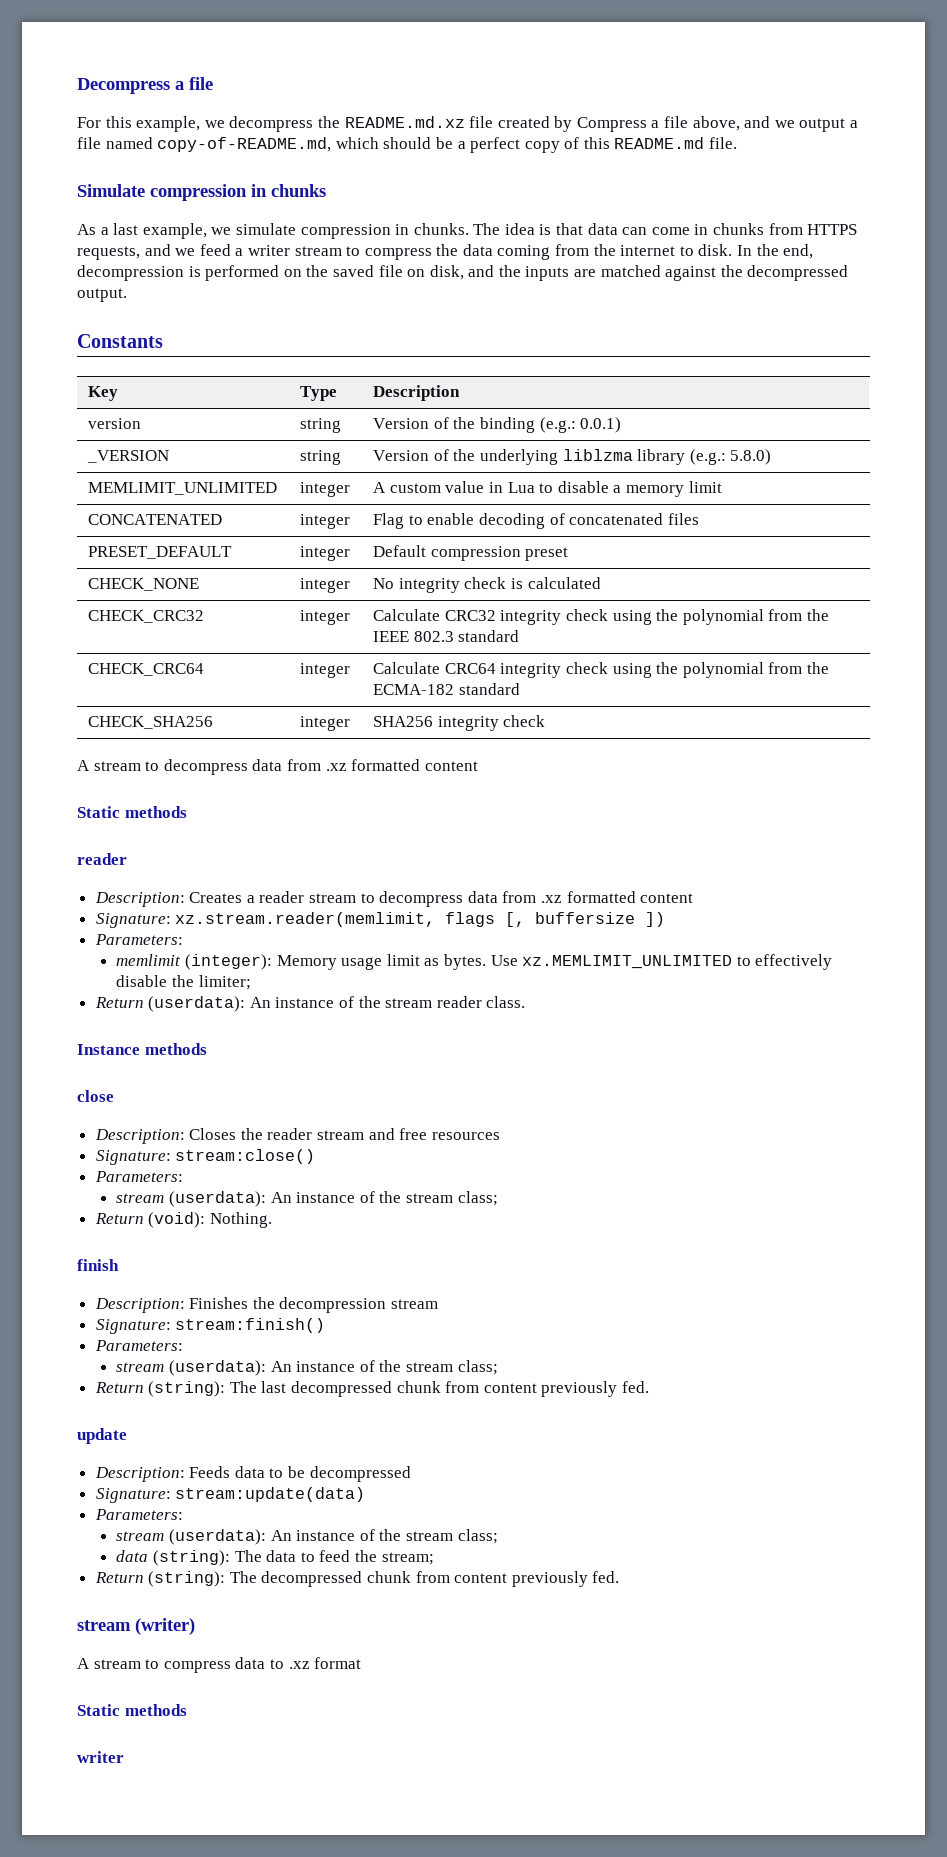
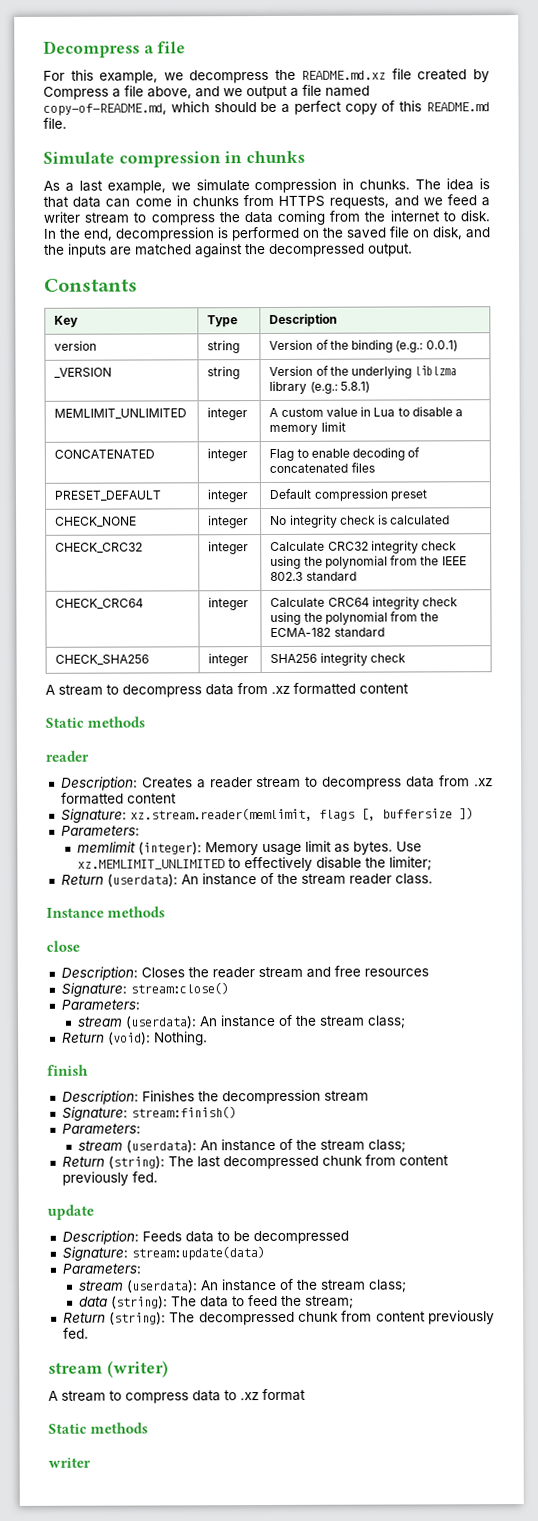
[730,449,772,465] 5.8.0) -> [339,381,370,393] 5.8.1)

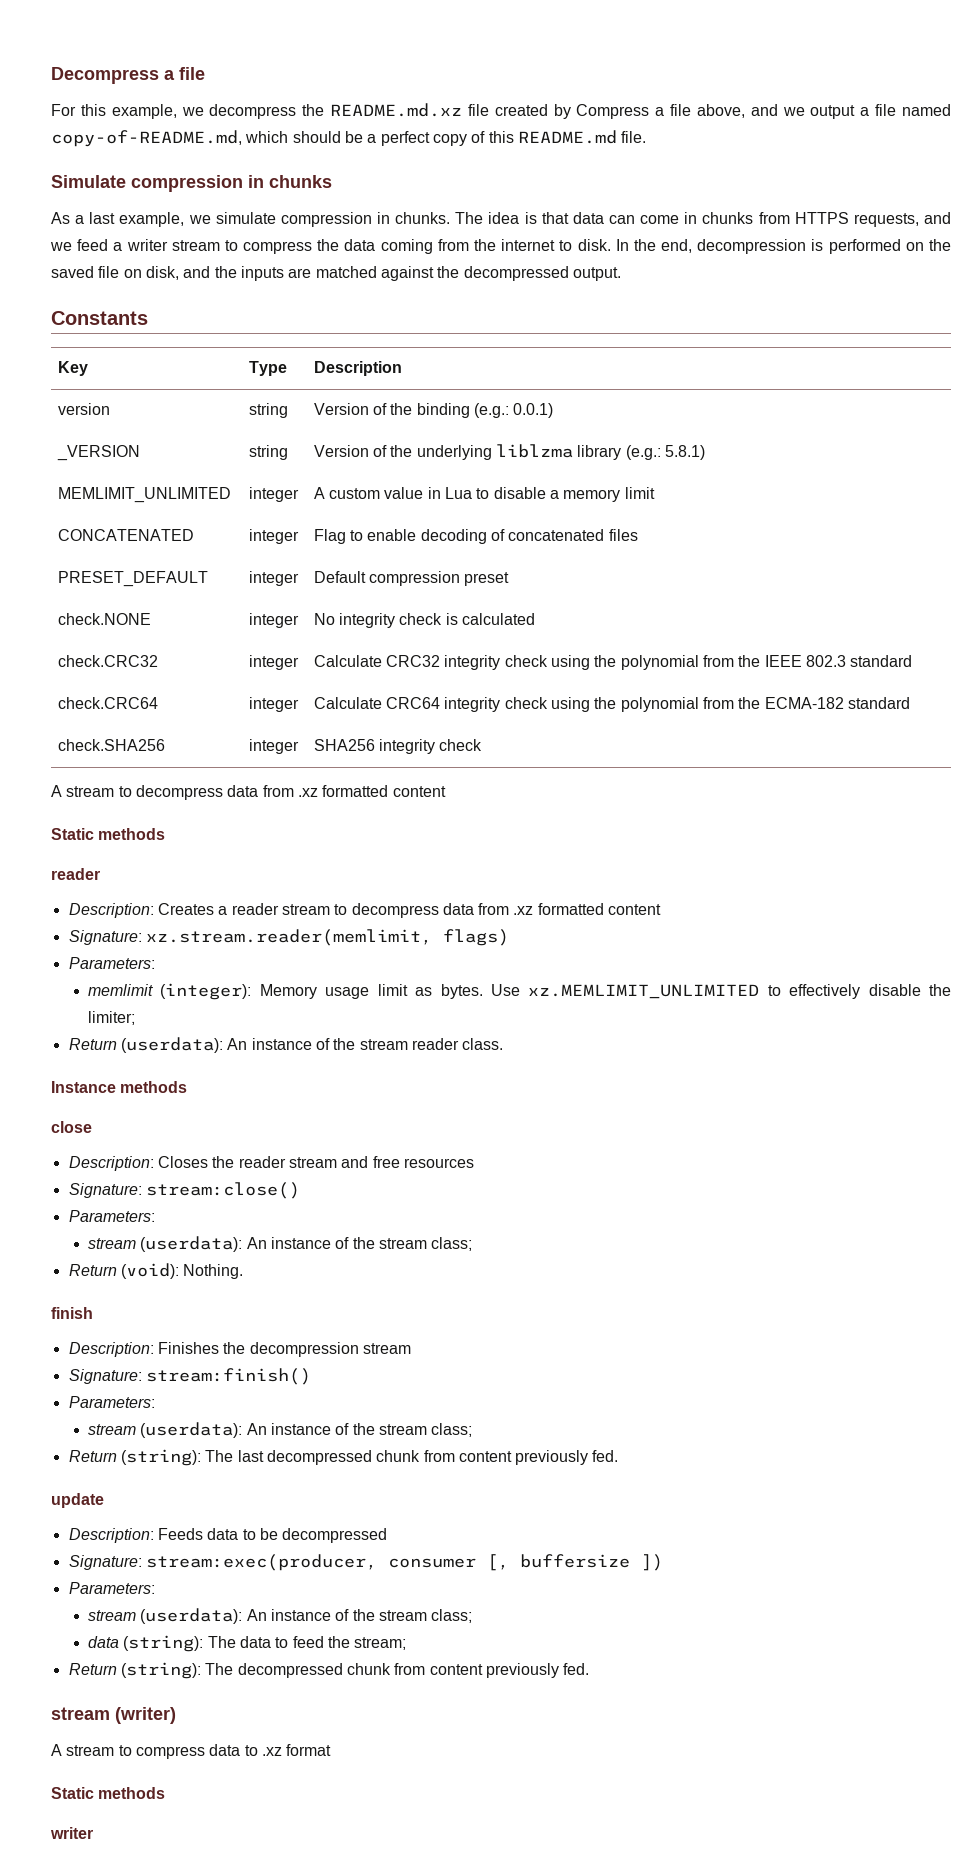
[55,516,138,527] CHECK_NONE -> [57,613,151,625] check.NONE
[55,542,144,553] CHECK_CRC32 -> [57,655,158,667] check.CRC32
[55,598,145,609] CHECK_CRC64 -> [57,697,158,709] check.CRC64
[55,654,150,665] CHECK_SHA256 -> [57,739,165,751] check.SHA256
[318,807,474,821] flags [, buffersize ]) -> [442,929,509,946] flags)
[130,1246,265,1261] stream:update(data) -> [145,1554,663,1571] stream:exec(producer, consumer [, buffersize ])

